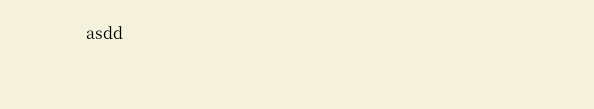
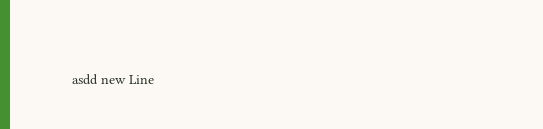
(123, 32) none -> [101,75,154,84] new Line

